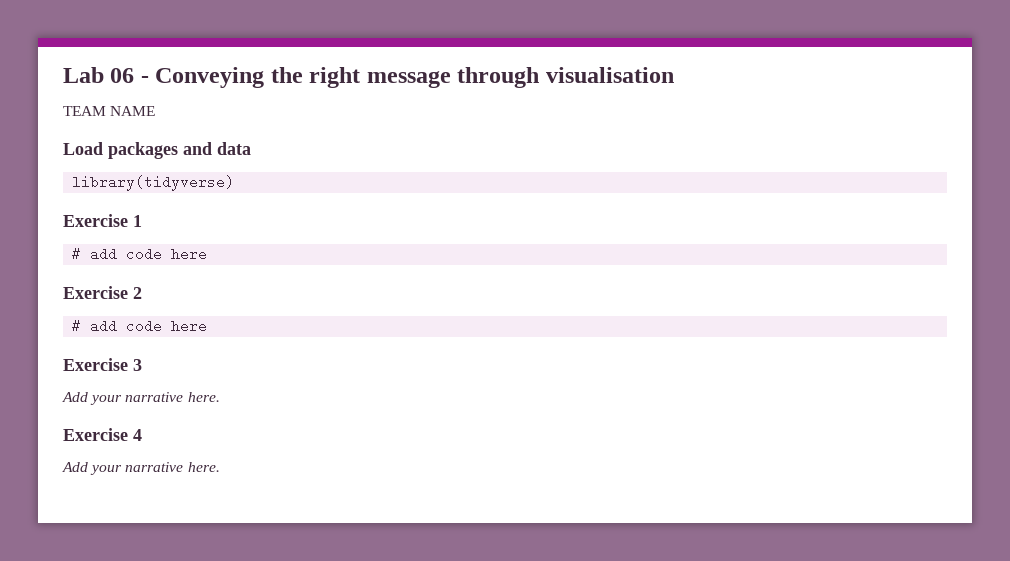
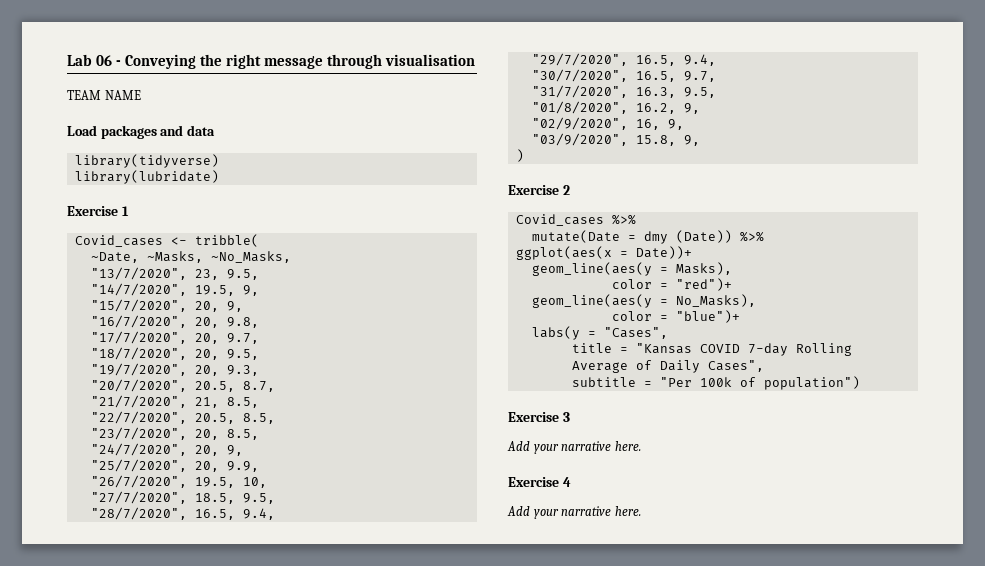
(235, 183) none -> [74,170,219,184] // library(lubridate)
[72,247,208,261] [63,286,142,299] [72,319,208,333] # add code here // Exercise 2 // # add code here -> [74,234,259,247] [90,251,291,263] [90,267,259,280] [90,283,259,296] [90,299,243,312] [90,315,259,328] [90,331,259,344] [90,347,259,360] [90,363,259,376] [90,379,275,392] [90,395,259,408] [90,411,275,424] [90,427,259,440] [90,443,243,456] [90,459,259,472] [90,475,267,488] [90,491,275,504] [90,507,275,520] [531,53,716,66] [531,69,716,82] [531,85,716,98] [531,101,700,114] [531,117,684,130] [531,133,700,146] [515,149,524,162] [508,185,570,195] [515,214,636,226] [531,230,764,244] [515,246,692,260] [531,262,732,276] [611,278,732,291] [531,294,756,308] [611,310,740,323] [531,326,668,340] [571,343,852,356] [571,360,764,373] [571,376,860,390] Covid_cases <- tribble( // ~Date, ~Masks, ~No_Masks, // "13/7/2020", 23, 9.5, // "14/7/2020", 19.5, 9, // "15/7/2020", 20, 9, // "16/7/2020", 20, 9.8, // "17/7/2020", 20, 9.7, // "18/7/2020", 20, 9.5, // "19/7/2020", 20, 9.3, // "20/7/2020", 20.5, 8.7, // "21/7/2020", 21, 8.5, // "22/7/2020", 20.5, 8.5, // "23/7/2020", 20, 8.5, // "24/7/2020", 20, 9, // "25/7/2020", 20, 9.9, // "26/7/2020", 19.5, 10, // "27/7/2020", 18.5, 9.5, // "28/7/2020", 16.5, 9.4, // "29/7/2020", 16.5, 9.4, // "30/7/2020", 16.5, 9.7, // "31/7/2020", 16.3, 9.5, // "01/8/2020", 16.2, 9, // "02/9/2020", 16, 9, // "03/9/2020", 15.8, 9, // ) // Exercise 2 // Covid_cases %>% // mutate(Date = dmy (Date)) %>% // ggplot(aes(x = Date))+ // geom_line(aes(y = Masks), // color = "red")+ // geom_line(aes(y = No_Masks), // color = "blue")+ // labs(y = "Cases", // title = "Kansas COVID 7-day Rolling Average of Daily Cases", // subtitle = "Per 100k of population")

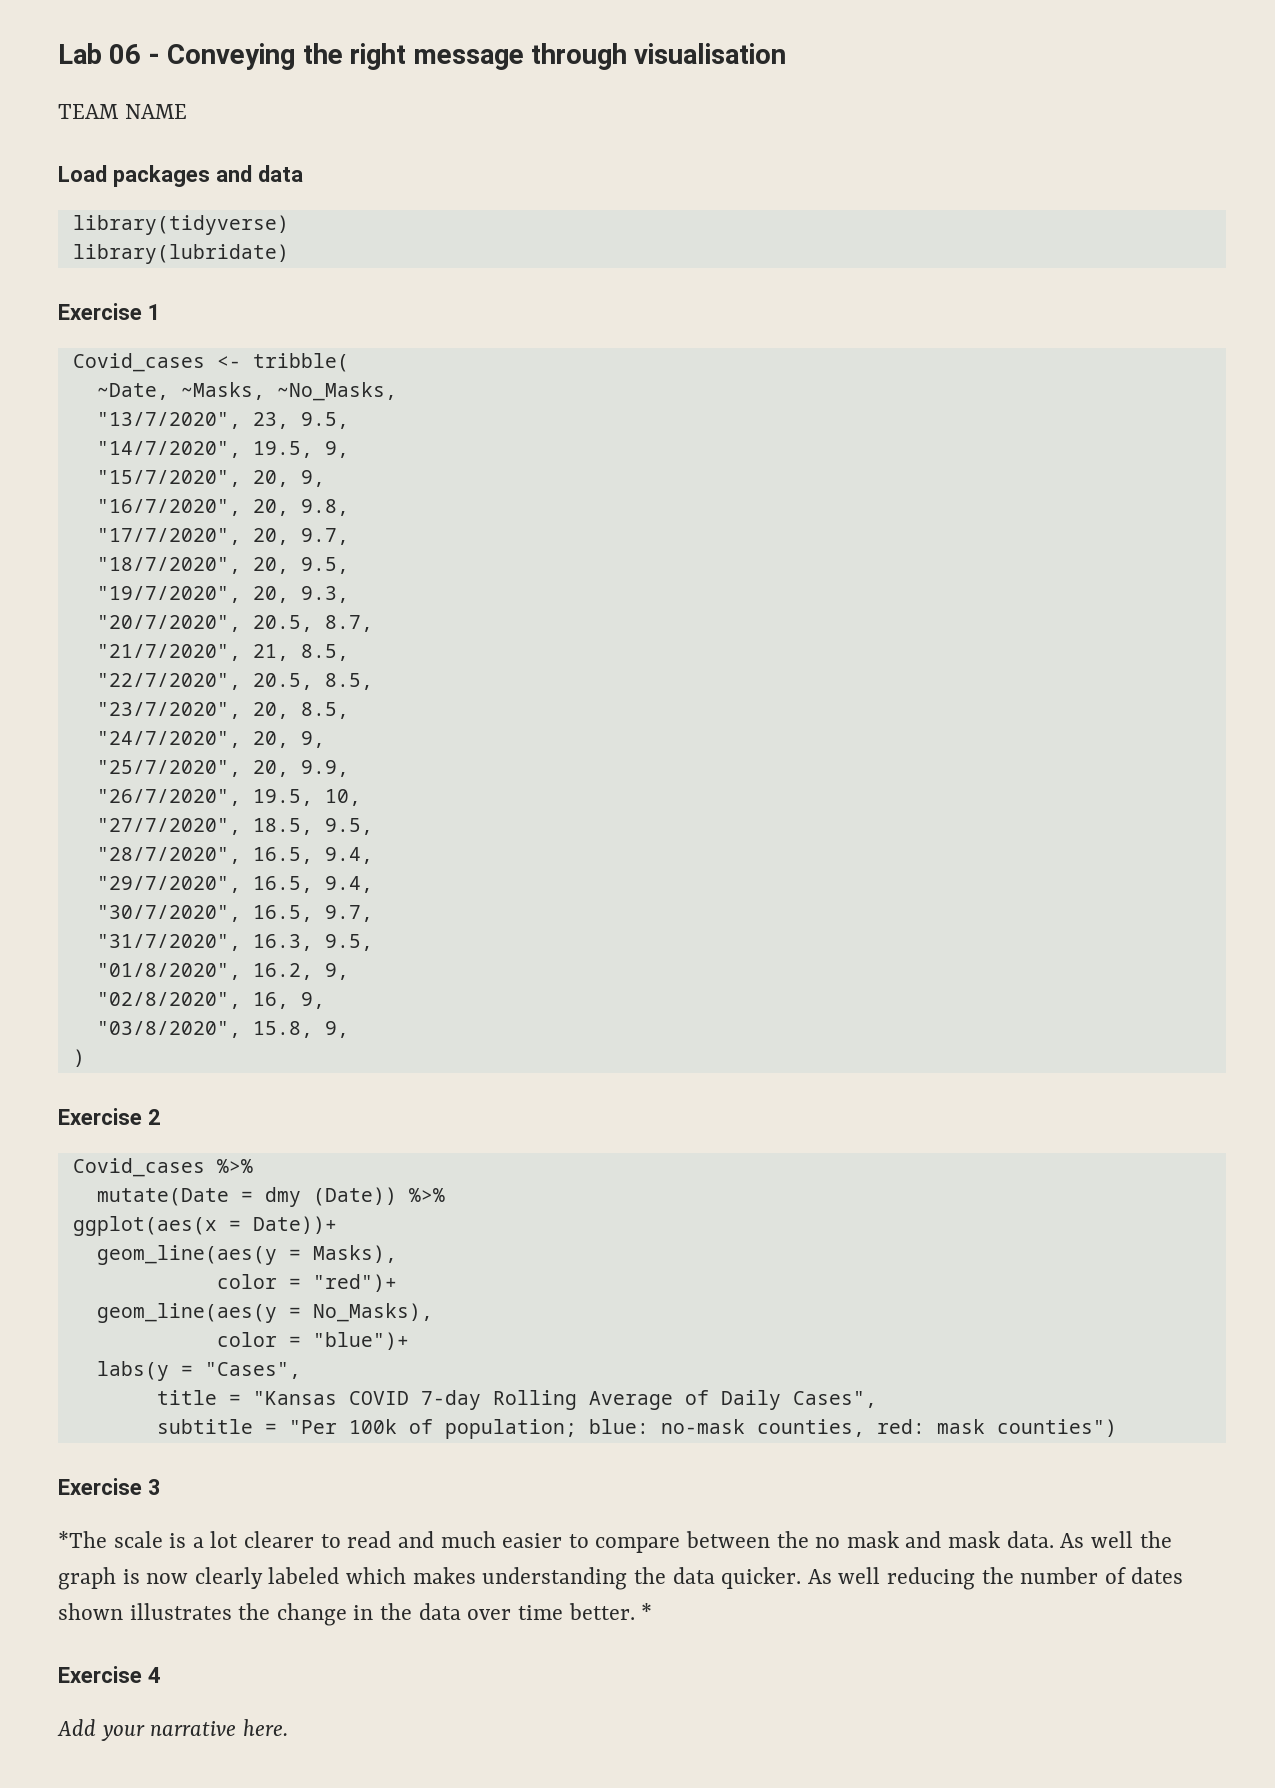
[531,117,628,130] "02/9/2020", -> [96,992,241,1009] "02/8/2020",
[531,133,628,146] "03/9/2020", -> [96,1021,241,1038] "03/8/2020",
[763,376,860,390] [508,412,570,422] [507,441,641,454] population") // Exercise 3 // Add your narrative here. -> [444,1419,1117,1439] [58,1478,161,1495] [58,1531,1172,1553] [58,1567,1184,1590] [58,1603,653,1626] population; blue: no-mask counties, red: mask counties") // Exercise 3 // *The scale is a lot clearer to read and much easier to compare between the no mask and mask data. As well the graph is now clearly labeled which makes understanding the data quicker. As well reducing the number of dates shown illustrates the change in the data over time better. *

